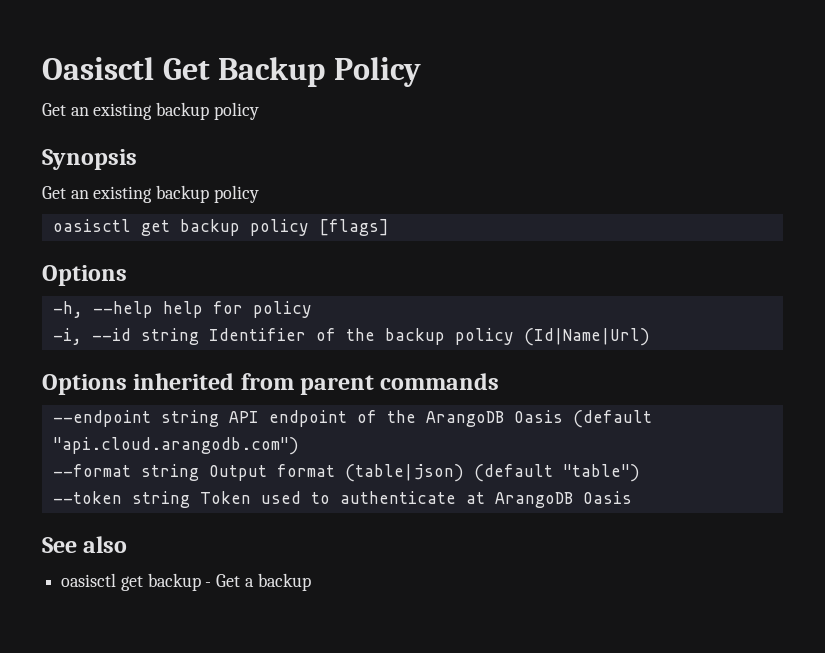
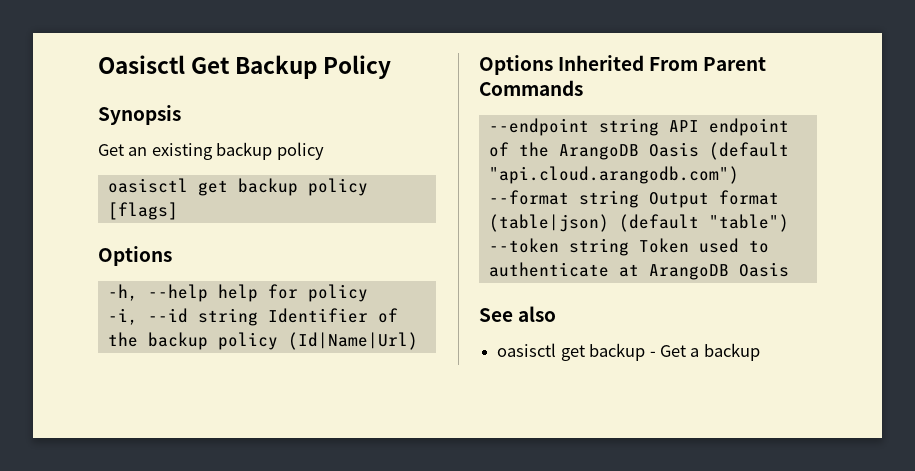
[42,102,259,120] // Get an existing backup policy -> (392, 67) none
[133,373,500,395] inherited from parent commands -> [558,55,767,71] [479,80,583,96] Inherited From Parent Commands

